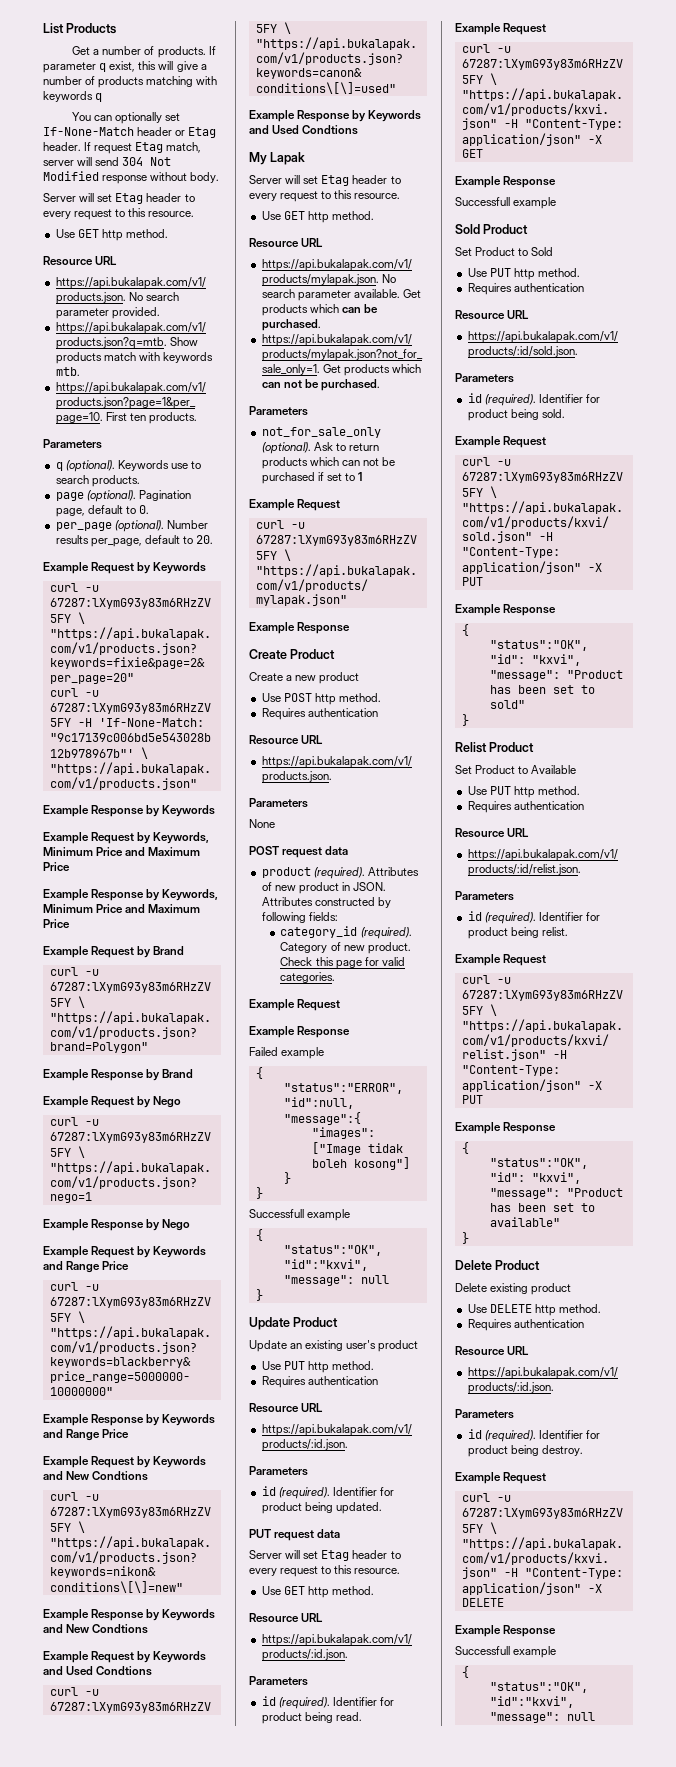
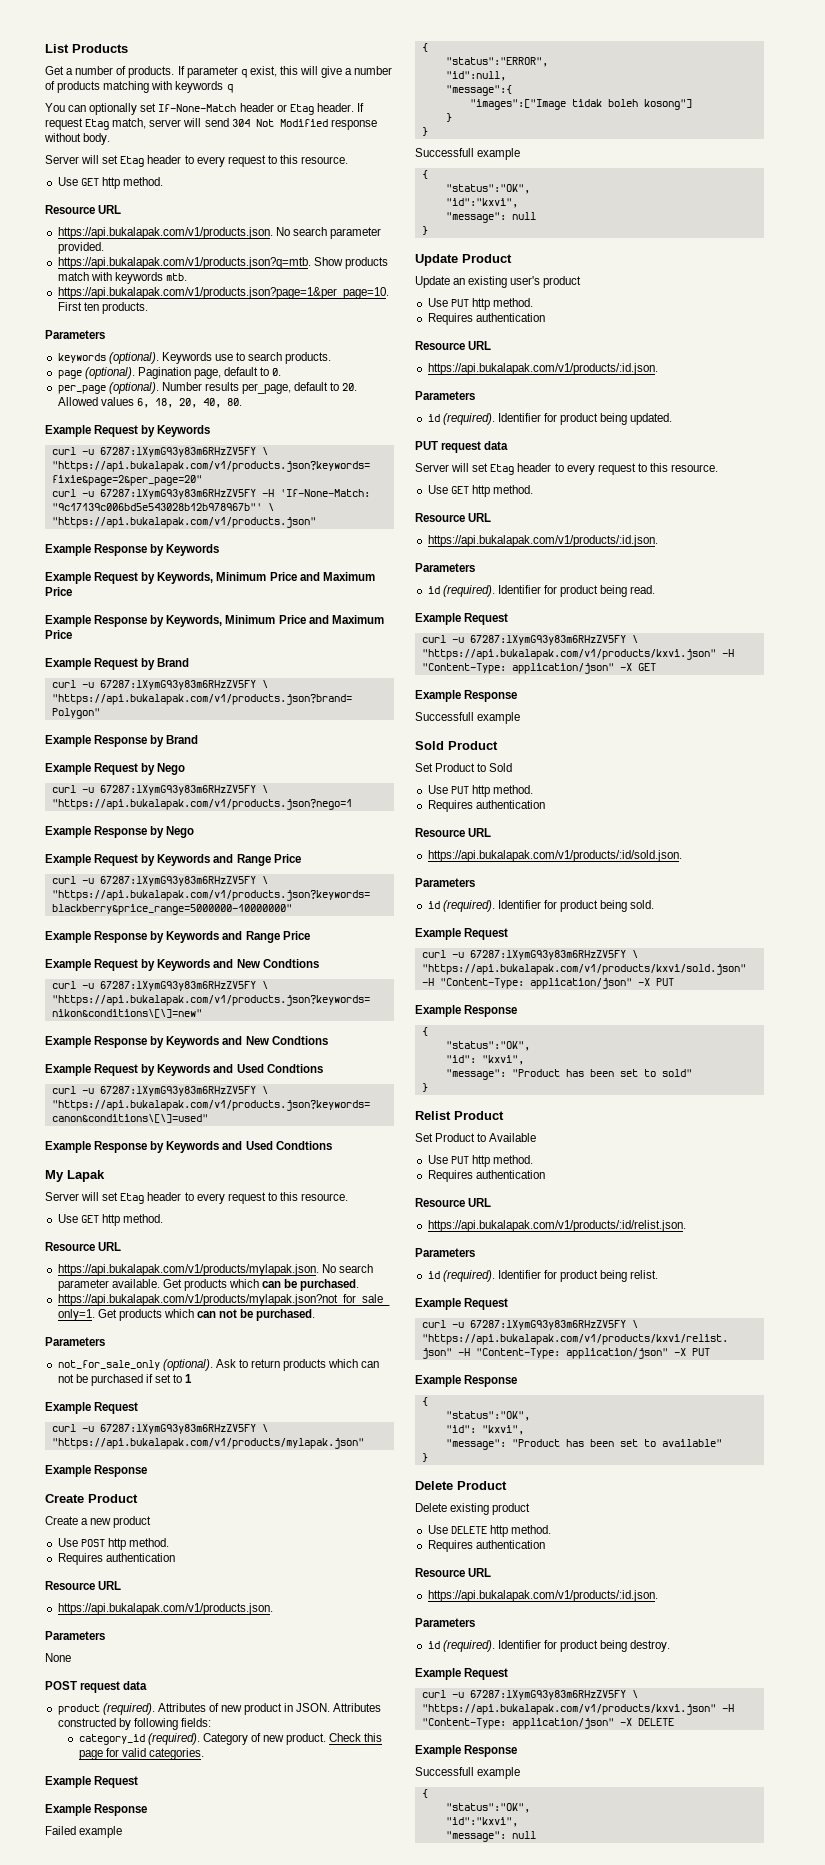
[55,462,63,471] q -> [57,353,106,363] keywords
(214, 539) none -> [57,397,242,408] Allowed values 6, 18, 20, 40, 80.

